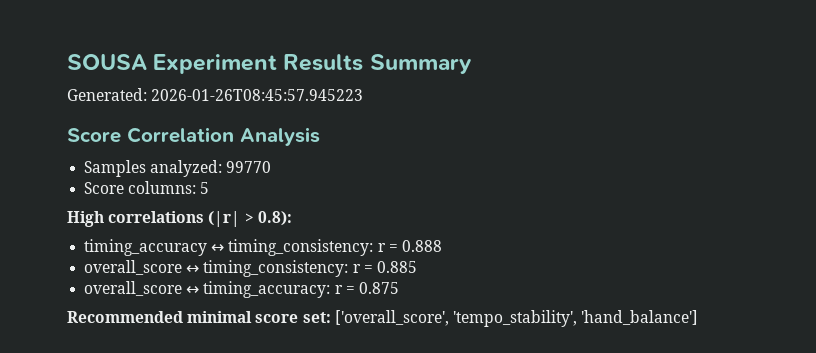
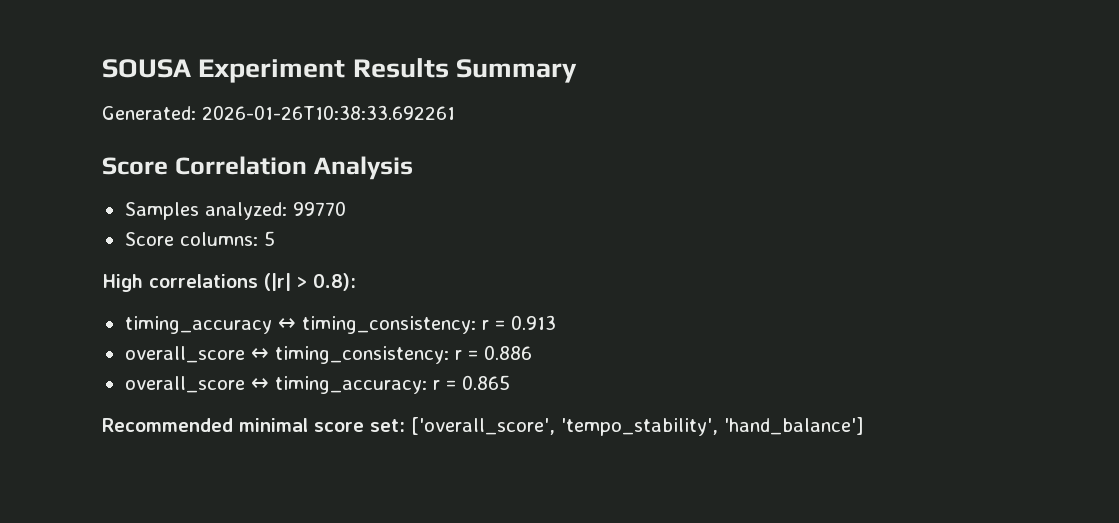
[151,89,364,101] 2026-01-26T08:45:57.945223 -> [202,105,455,120] 2026-01-26T10:38:33.692261
[401,240,442,252] 0.888 -> [510,315,556,330] 0.913
[376,261,417,273] 0.885 -> [483,345,532,360] 0.886
[358,282,399,294] 0.875 -> [461,375,510,390] 0.865

